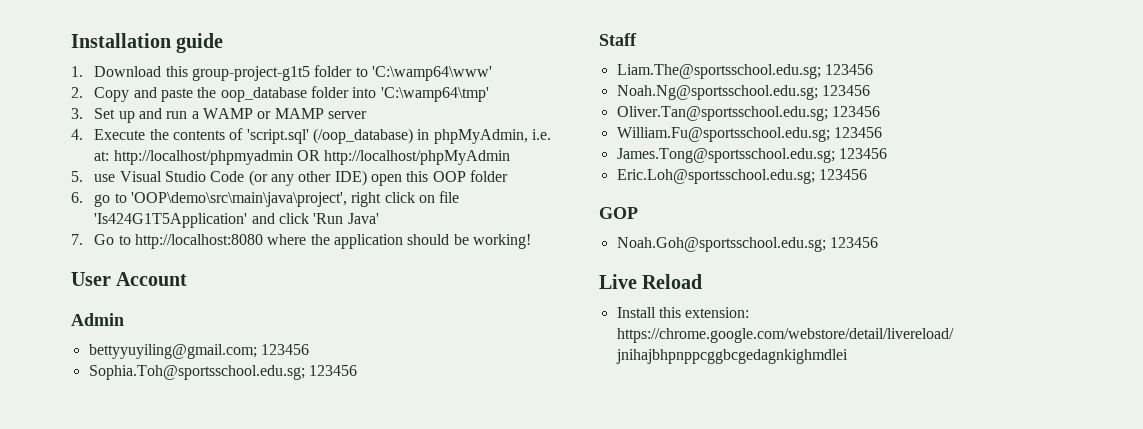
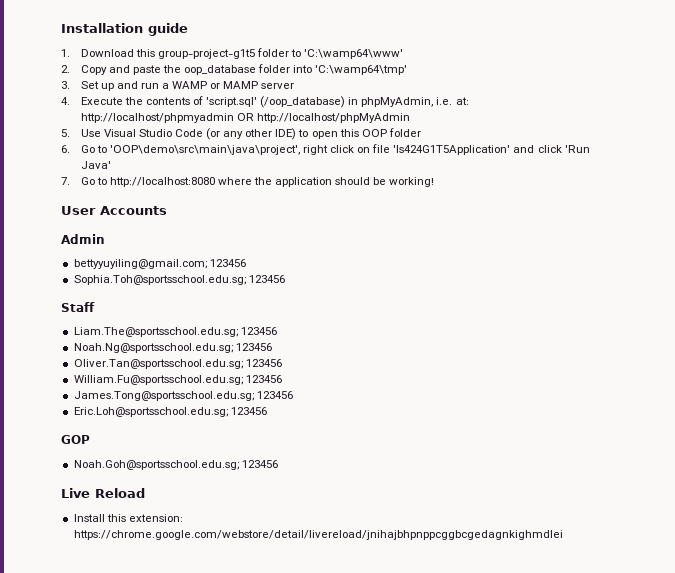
[94,174,116,182] use -> [80,129,101,137] Use
(367, 178) none -> [298,129,309,137] to
[94,194,111,207] go -> [80,145,95,153] Go
[116,272,188,286] Account -> [100,206,167,215] Accounts

